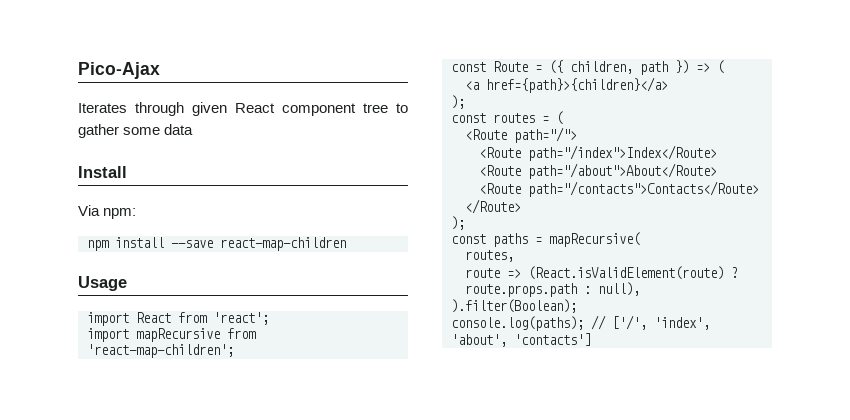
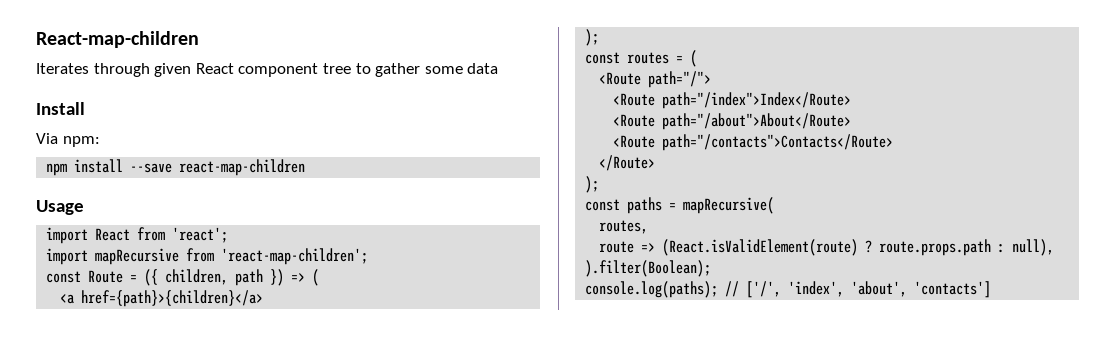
[78,62,160,79] Pico-Ajax -> [36,31,199,48] React-map-children

